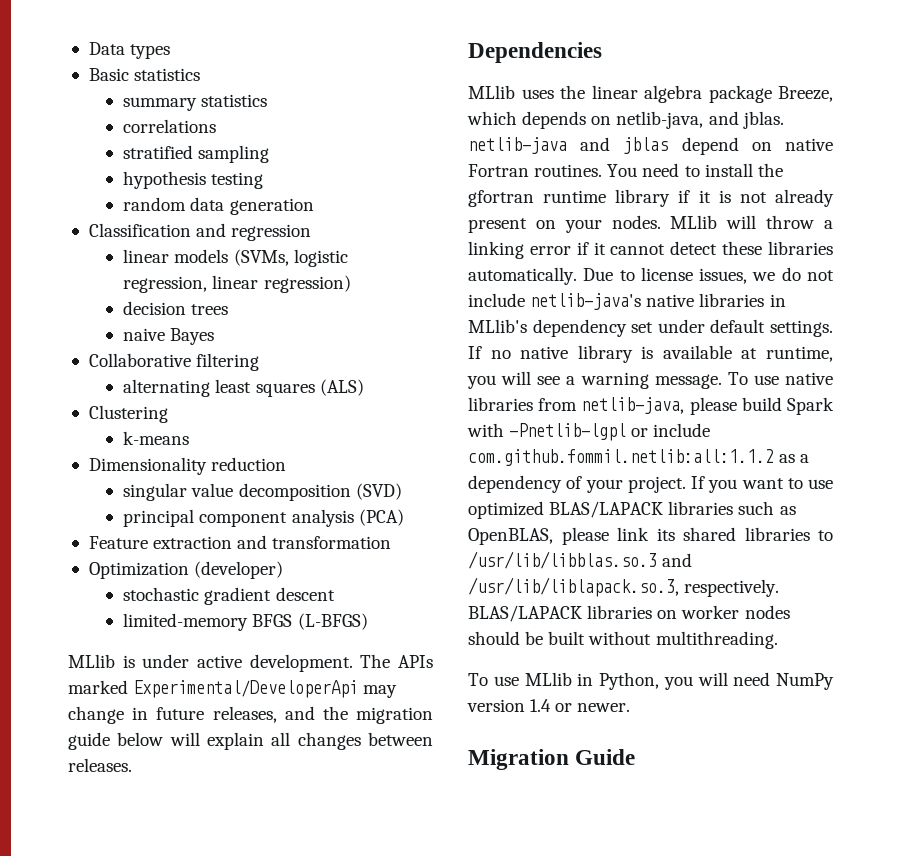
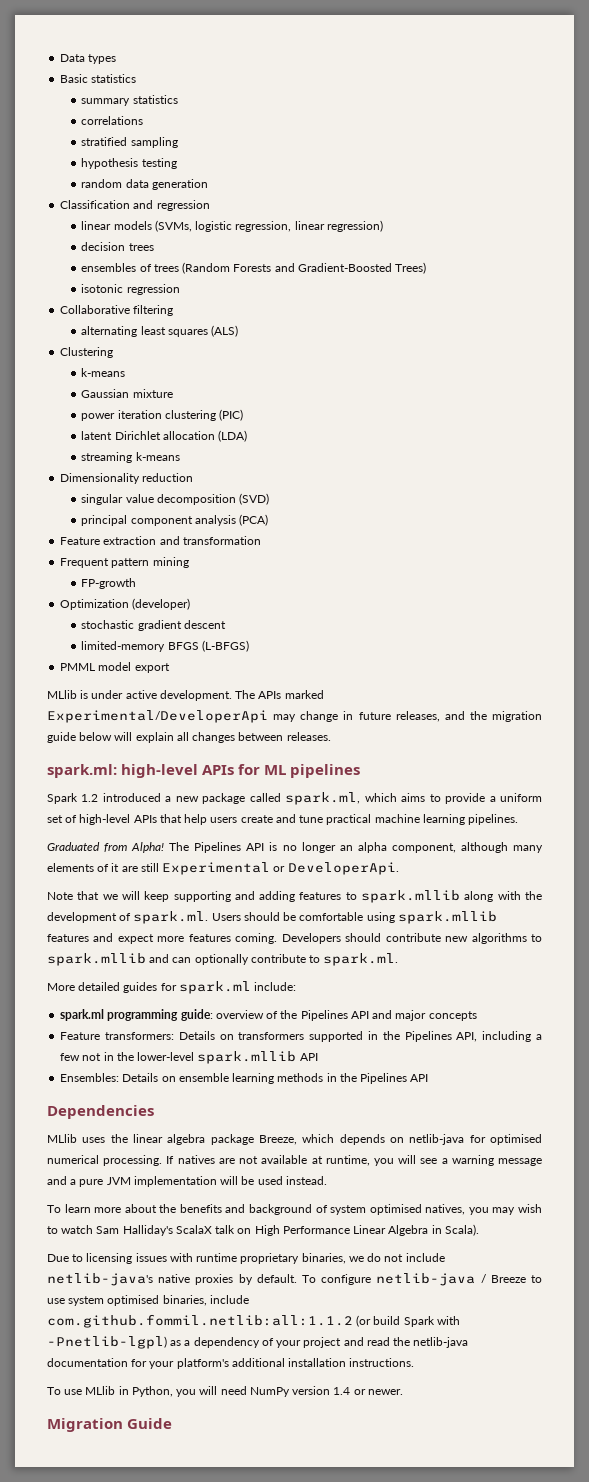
[123,328,215,345] naive Bayes -> [81,262,427,274] [81,284,180,295] ensembles of trees (Random Forests and Gradient-Boosted Trees) // isotonic regression
(190, 438) none -> [81,389,173,398] [81,409,244,421] [81,430,248,442] [81,452,180,463] // Gaussian mixture // power iteration clustering (PIC) // latent Dirichlet allocation (LDA) // streaming k-means
(392, 542) none -> [60,557,189,568] [81,578,137,589] // Frequent pattern mining // FP-growth
(368, 621) none -> [60,662,170,673] // PMML model export
(132, 765) none -> [47,764,361,778] [47,792,542,805] [47,814,519,825] [47,842,543,853] [47,862,399,875] [47,890,543,903] [47,911,497,924] [47,933,542,944] [47,953,399,966] [47,981,297,994] [60,1009,477,1021] [60,1031,543,1042] [60,1051,318,1064] [60,1073,429,1084] // spark.ml: high-level APIs for ML pipelines // Spark 1.2 introduced a new package called spark.ml, which aims to provide a uniform set of high-level APIs that help users create and tune practical machine learning pipelines. // Graduated from Alpha! The Pipelines API is no longer an alpha component, although many elements of it are still Experimental or DeveloperApi. // Note that we will keep supporting and adding features to spark.mllib along with the development of spark.ml. Users should be comfortable using spark.mllib features and expect more features coming. Developers should contribute new algorithms to spark.mllib and can optionally contribute to spark.ml. // More detailed guides for spark.ml include: // spark.ml programming guide: overview of the Pipelines API and major concepts // Feature transformers: Details on transformers supported in the Pipelines API, including a few not in the lower-level spark.mllib API // Ensembles: Details on ensemble learning methods in the Pipelines API
[616,111,784,129] [468,137,833,155] [468,163,783,177] [468,189,834,207] [468,215,833,233] [468,241,833,259] [468,267,834,285] [468,293,786,310] [468,319,833,337] [468,345,654,363] netlib-java, and jblas. netlib-java and jblas depend on native Fortran routines. You need to install the gfortran runtime library if it is not already present on your nodes. MLlib will throw a linking error if it cannot detect these libraries automatically. Due to license issues, we do not include netlib-java's native libraries in MLlib's dependency set under default settings. If no native library is -> [409,1134,542,1145] [47,1155,259,1166] netlib-java for optimised numerical processing. If natives are not
[654,372,833,389] [468,397,834,415] [467,423,711,441] [468,449,774,466] message. To use native libraries from netlib-java, please build Spark with -Pnetlib-lgpl or include com.github.fommil.netlib:all:1.1.2 -> [498,1158,543,1166] [47,1176,327,1187] [47,1204,542,1215] [47,1224,479,1236] [47,1253,445,1264] [47,1273,542,1286] [47,1295,249,1306] [47,1314,460,1328] [47,1336,167,1349] message and a pure JVM implementation will be used instead. // To learn more about the benefits and background of system optimised natives, you may wish to watch Sam Halliday's ScalaX talk on High Performance Linear Algebra in Scala). // Due to licensing issues with runtime proprietary binaries, we do not include netlib-java's native proxies by default. To configure netlib-java / Breeze to use system optimised binaries, include com.github.fommil.netlib:all:1.1.2 (or build Spark with -Pnetlib-lgpl)
[627,476,833,493] [468,501,796,519] [468,527,833,545] [468,551,693,569] [468,577,780,597] [468,605,790,622] [468,631,778,649] project. If you want to use optimized BLAS/LAPACK libraries such as OpenBLAS, please link its shared libraries to /usr/lib/libblas.so.3 and /usr/lib/liblapack.so.3, respectively. BLAS/LAPACK libraries on worker nodes should be built without multithreading. -> [303,1337,469,1348] [47,1358,415,1369] project and read the netlib-java documentation for your platform's additional installation instructions.

